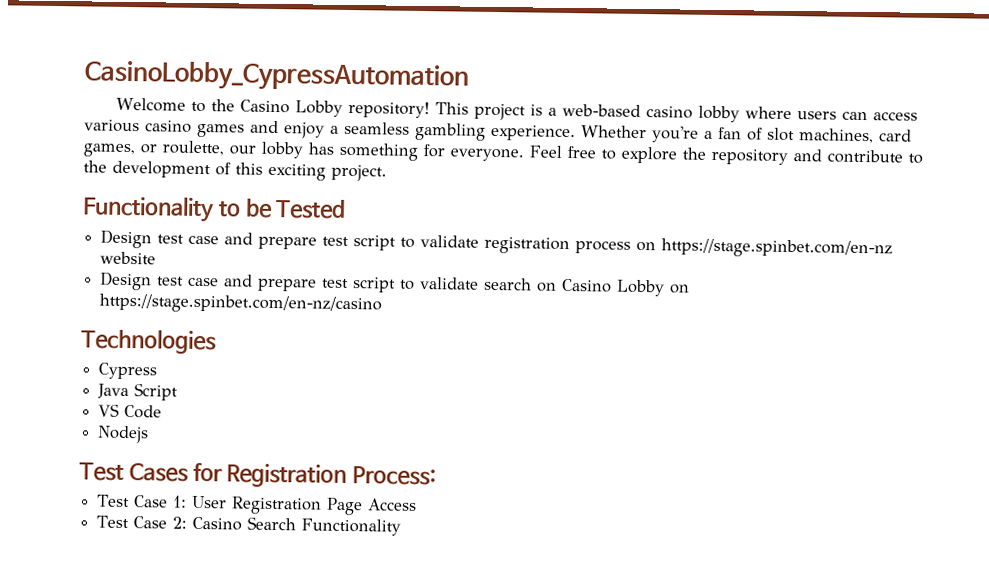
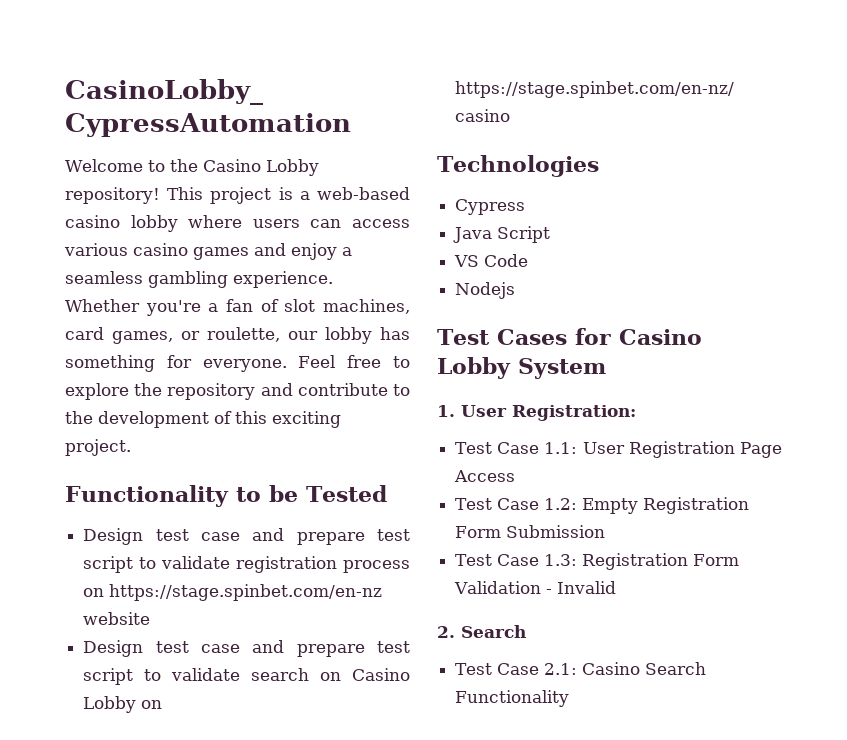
[226,463,438,489] [97,494,188,508] Registration Process: // Test Case 1: -> [618,329,702,345] [437,357,606,379] [437,405,636,421] [455,442,578,454] Casino Lobby System // 1. User Registration: // Test Case 1.1:
[172,516,188,529] 2: -> [544,497,750,514] [455,525,606,538] [455,553,740,570] [454,581,617,594] [437,625,526,638] [455,663,578,675] 1.2: Empty Registration Form Submission // Test Case 1.3: Registration Form Validation - Invalid // 2. Search // Test Case 2.1:

